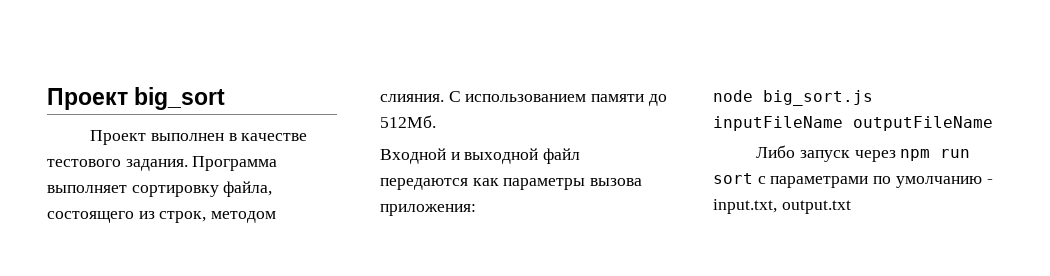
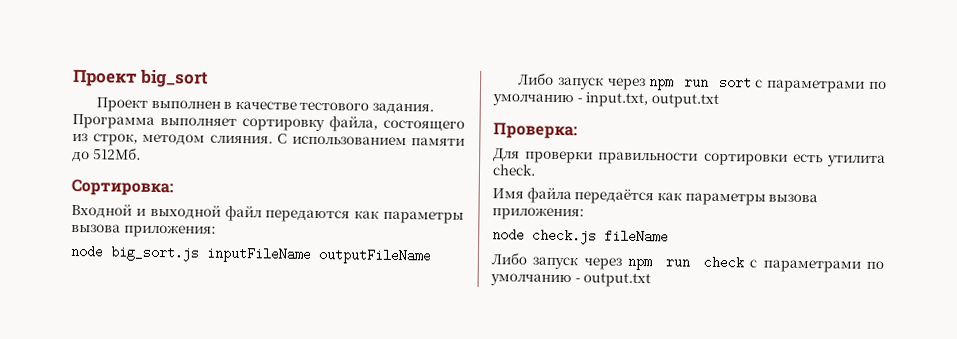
(436, 121) none -> [71,178,174,197] // Сортировка:
(851, 207) none -> [493,122,578,140] [493,148,886,168] [492,164,536,176] [492,187,819,206] [492,207,584,221] [492,228,669,245] [491,252,884,273] [490,272,652,288] // Проверка: // Для проверки правильности сортировки есть утилита check. // Имя файла передаётся как параметры вызова приложения: // node check.js fileName // Либо запуск через npm run check с параметрами по умолчанию - output.txt

